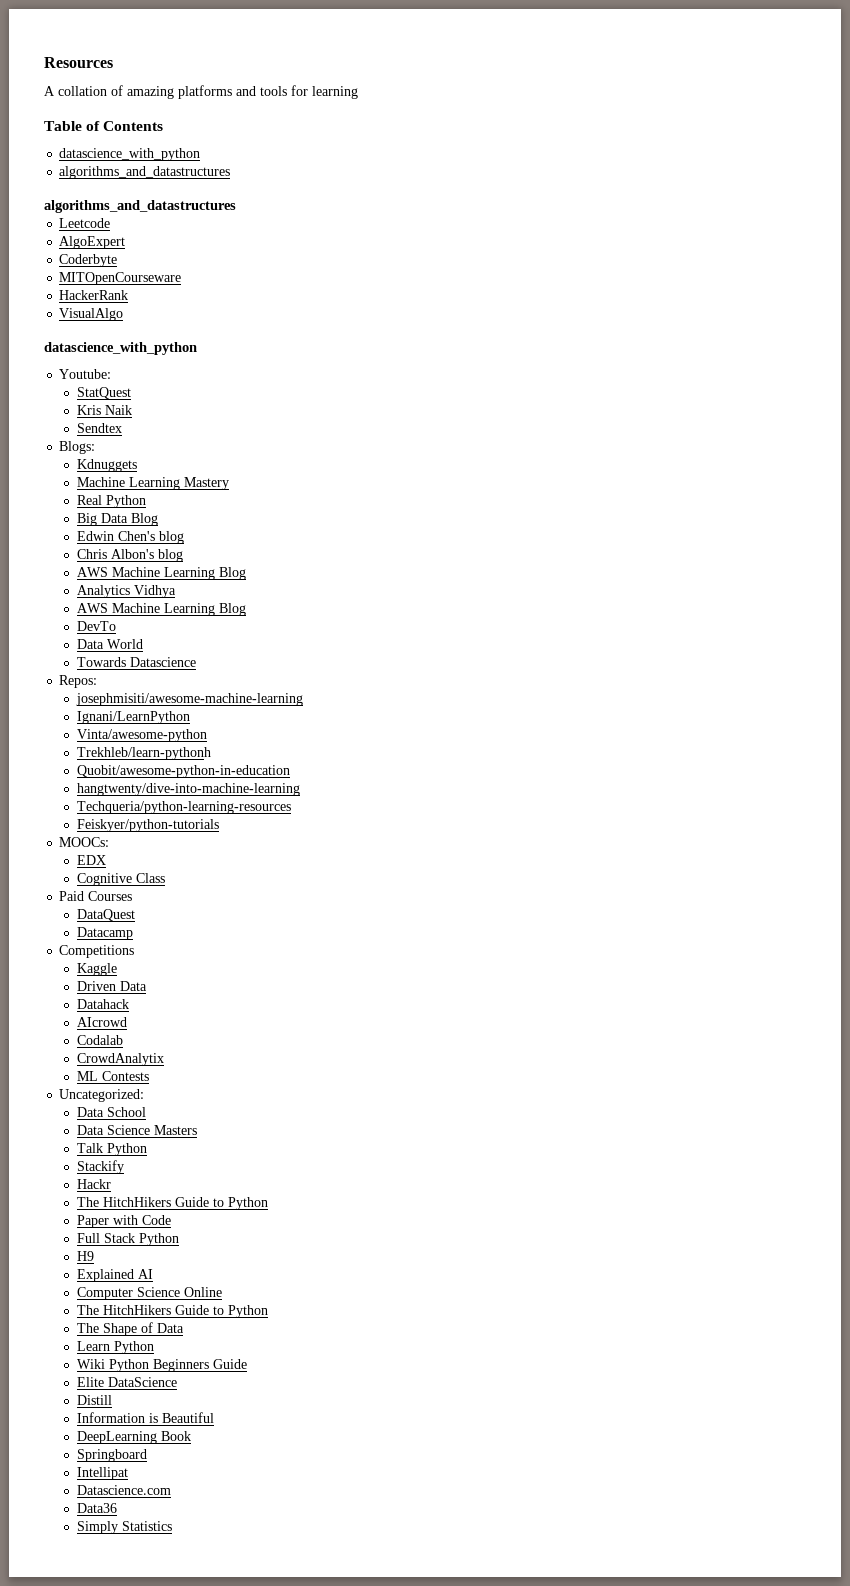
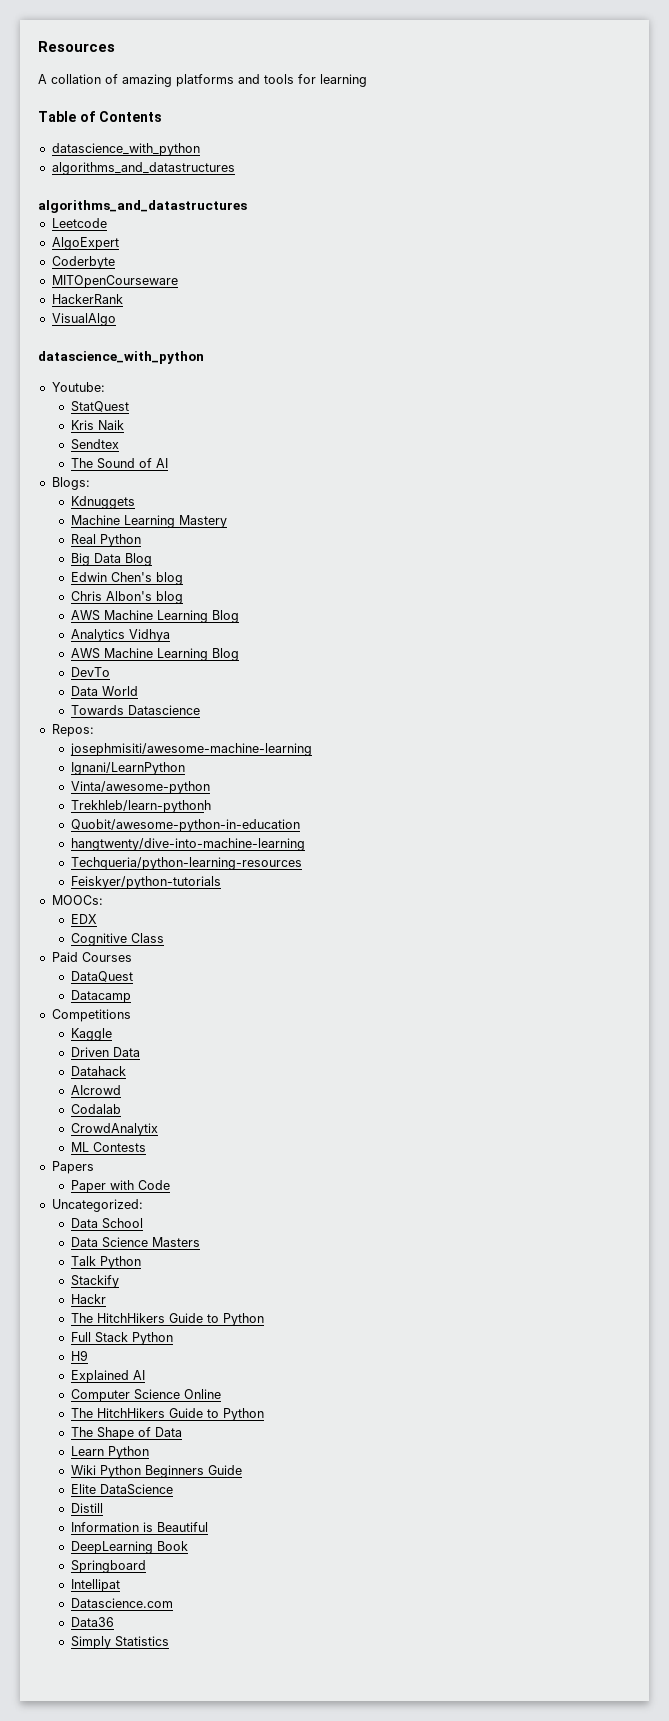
(122, 428) none -> [70,458,168,469] // The Sound of AI
(149, 1076) none -> [51,1161,94,1174] [70,1180,170,1193] // Papers // Paper with Code
[76,1215,171,1228] // Paper with Code -> (264, 1319) none

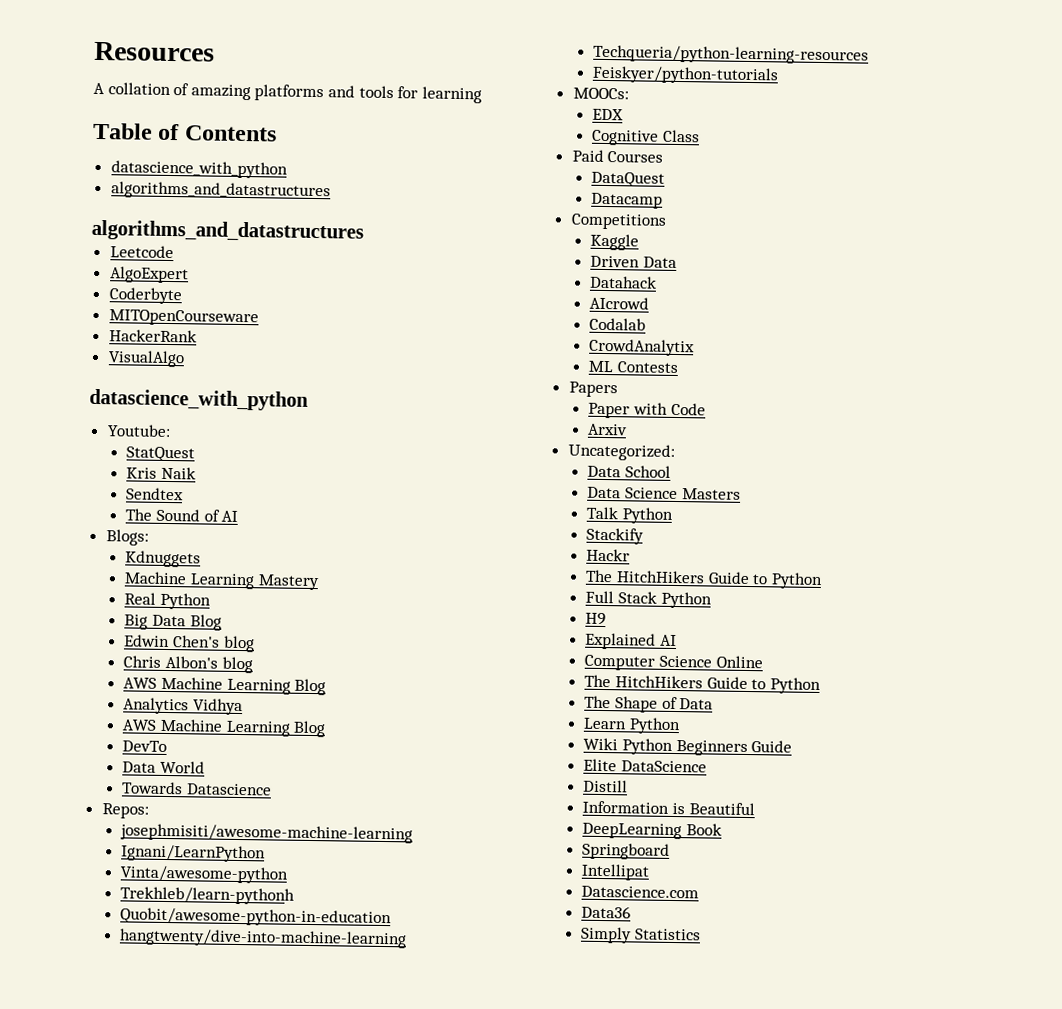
(170, 1185) none -> [587,423,629,436] // Arxiv

